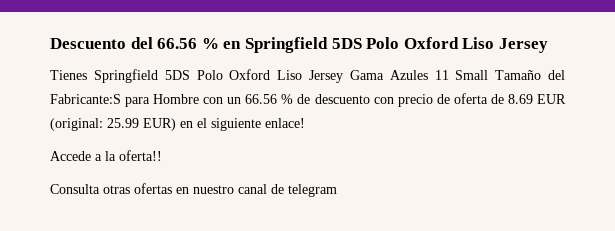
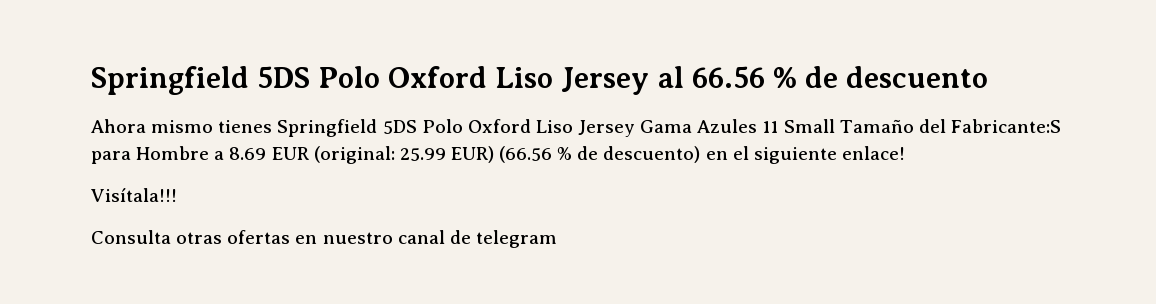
[50,37,548,53] [50,70,87,80] Descuento del 66.56 % en Springfield 5DS Polo Oxford Liso Jersey // Tienes -> [91,66,988,95] [91,119,273,133] Springfield 5DS Polo Oxford Liso Jersey al 66.56 % de descuento // Ahora mismo tienes
[203,93,504,107] con un 66.56 % de descuento con precio de oferta de -> [214,151,225,160] a
(176, 124) none -> [499,146,701,163] (66.56 % de descuento)
[50,150,162,161] Accede a la oferta!! -> [91,188,177,202] Visítala!!!

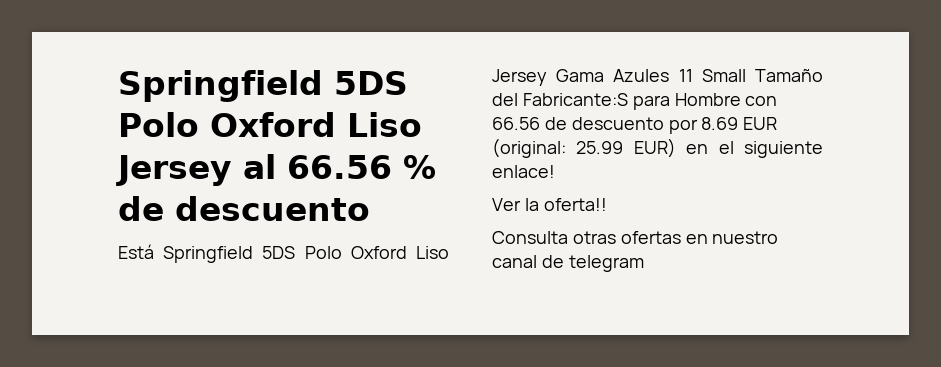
[91,119,273,133] Ahora mismo tienes -> [118,244,154,259] Está
[214,151,225,160] a -> [745,96,778,106] [492,117,698,134] con 66.56 de descuento por
[499,146,701,163] (66.56 % de descuento) -> (676, 148) none
[91,188,177,202] Visítala!!! -> [492,198,607,211] Ver la oferta!!

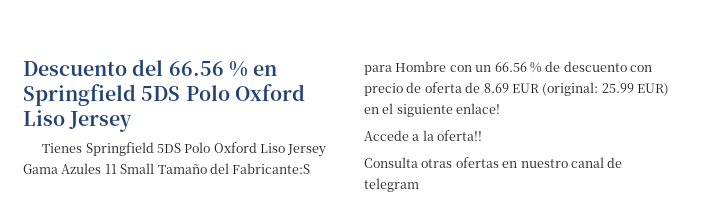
[118,70,408,102] [118,112,422,137] [116,154,436,186] [118,196,370,221] [118,244,154,259] Springfield 5DS Polo Oxford Liso Jersey al 66.56 % de descuento // Está -> [23,59,278,77] [23,84,305,106] [23,110,133,132] [42,143,83,153] Descuento del 66.56 % en Springfield 5DS Polo Oxford Liso Jersey // Tienes
[492,117,698,134] 66.56 de descuento por -> [475,61,652,73] [364,82,481,96] un 66.56 % de descuento con precio de oferta de
[492,198,521,211] Ver -> [364,130,420,141] Accede a

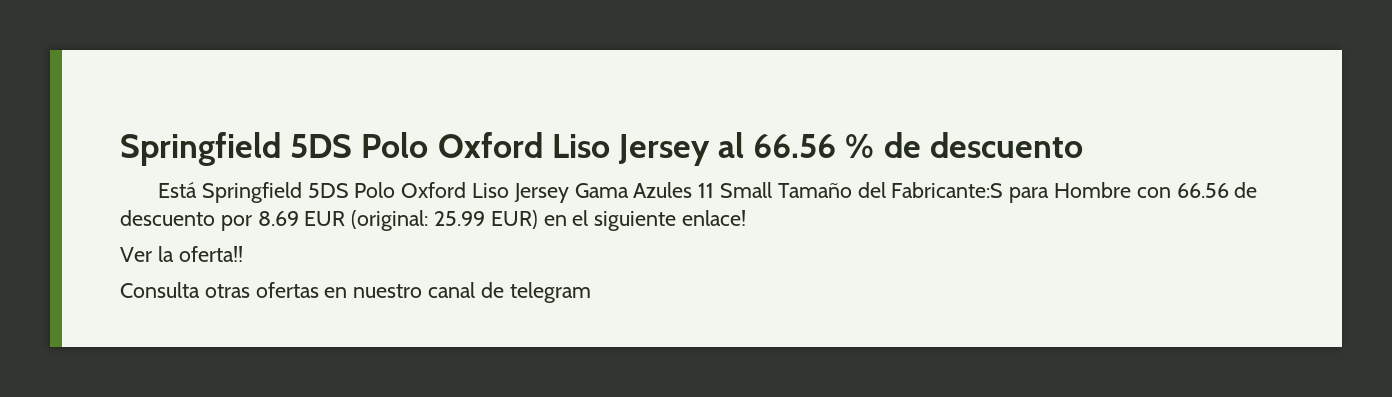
[23,59,278,77] [23,84,305,106] [23,110,133,132] [42,143,83,153] Descuento del 66.56 % en Springfield 5DS Polo Oxford Liso Jersey // Tienes -> [120,132,1083,166] [157,182,197,198] Springfield 5DS Polo Oxford Liso Jersey al 66.56 % de descuento // Está
[475,61,652,73] [364,82,481,96] un 66.56 % de descuento con precio de oferta de -> [1176,182,1258,198] [120,210,252,231] 66.56 de descuento por
[364,130,420,141] Accede a -> [120,247,152,262] Ver

